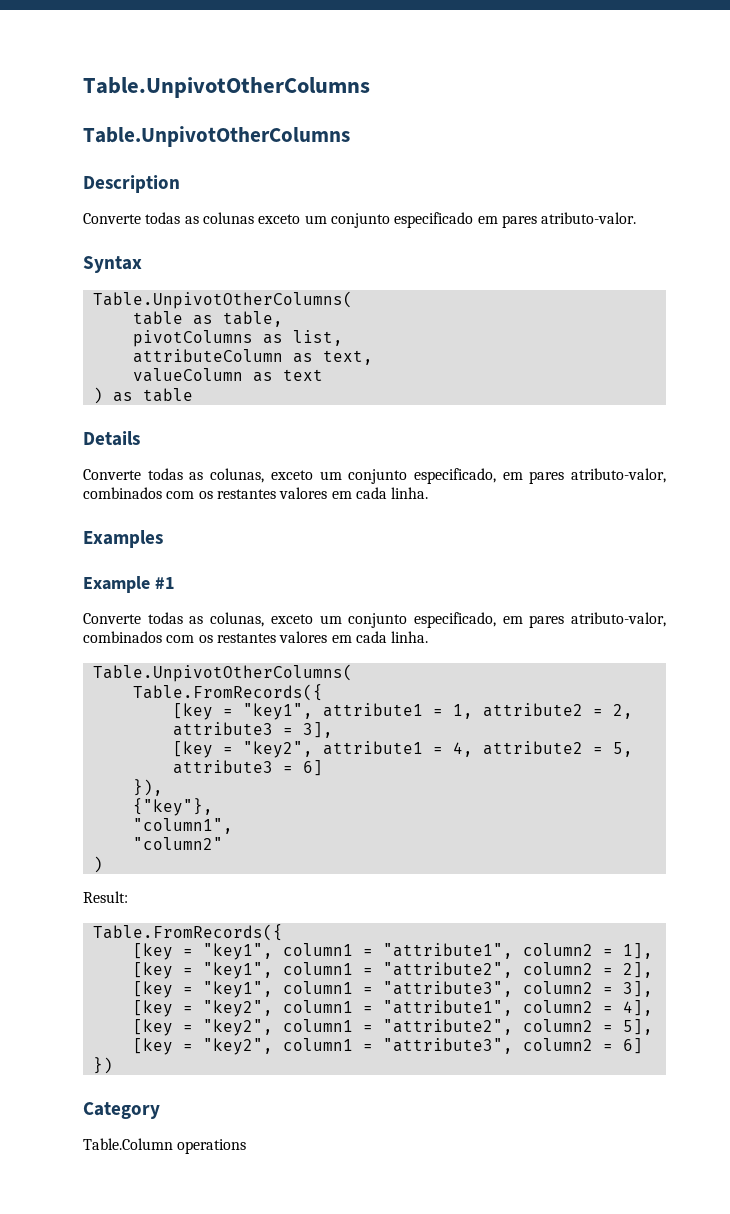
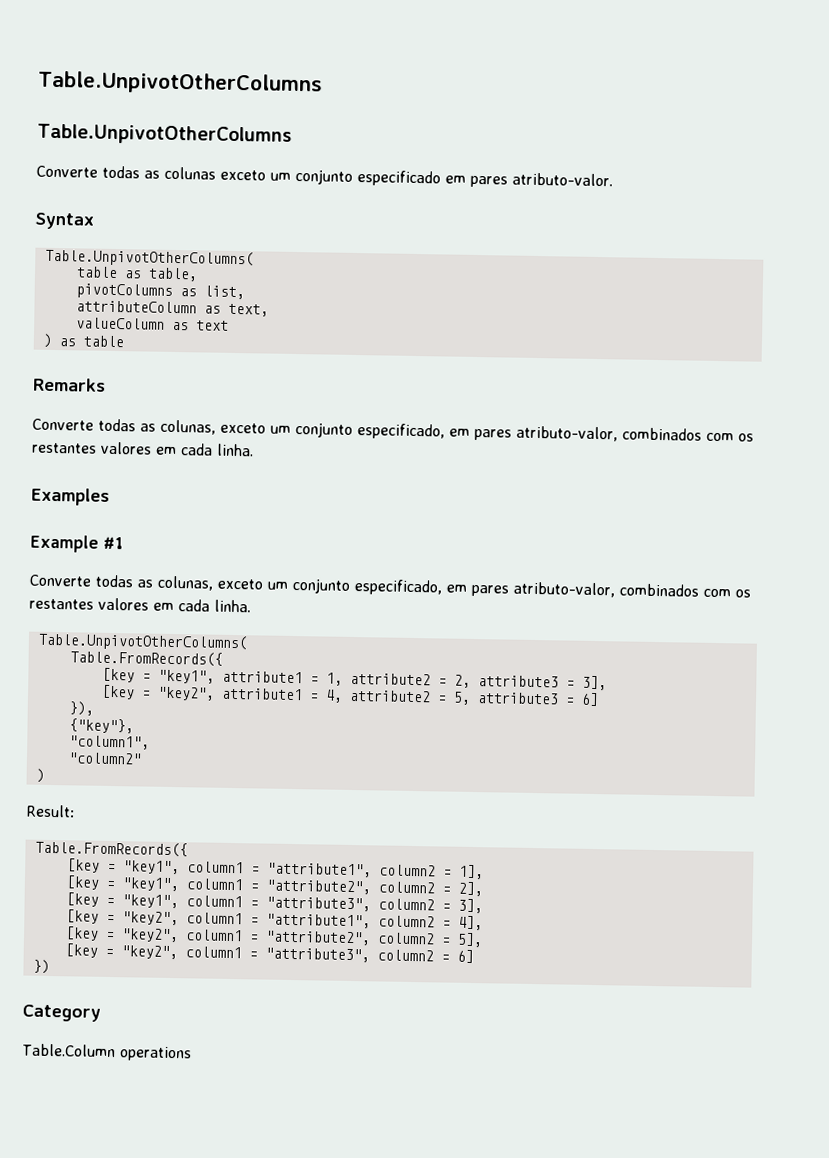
[83,175,180,193] // Description -> (292, 134) none
[83,431,140,446] Details -> [33,377,106,392] Remarks

